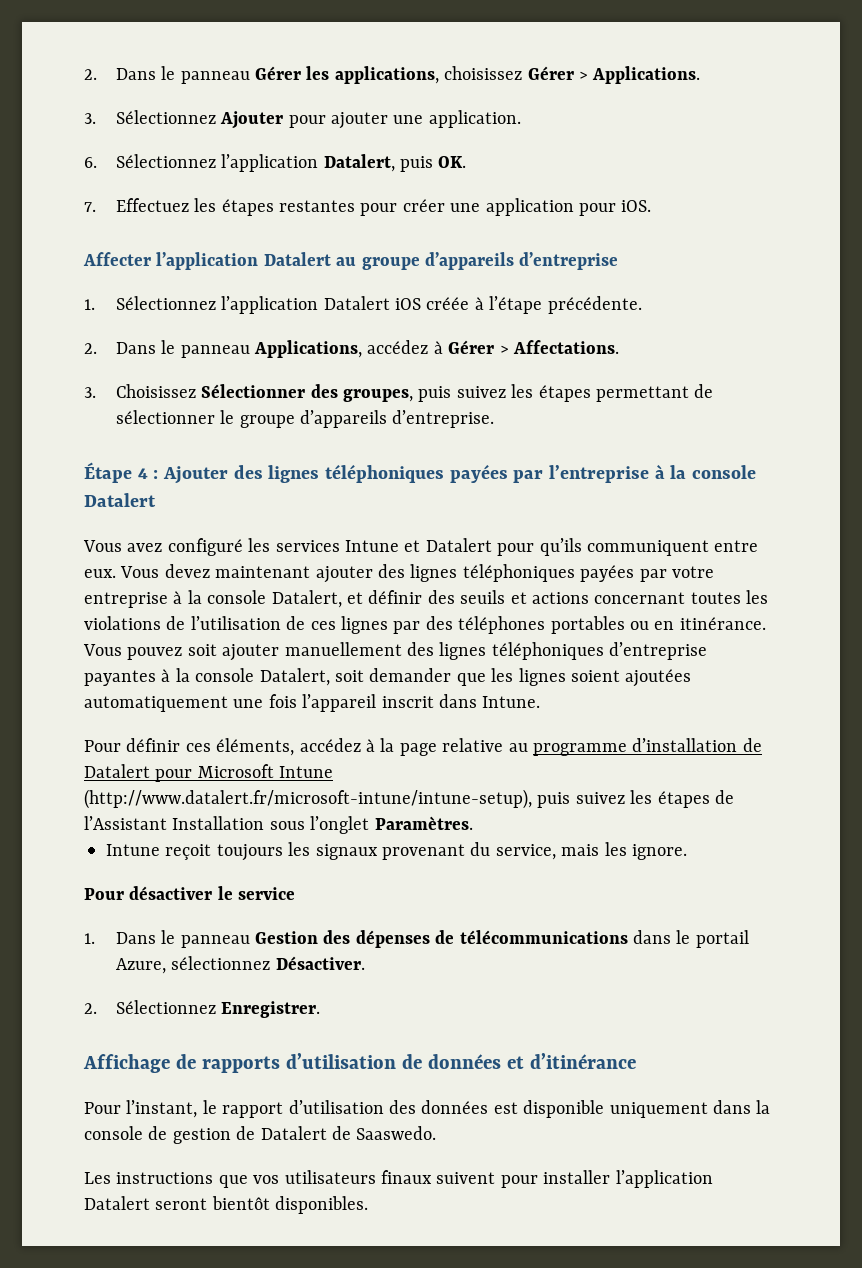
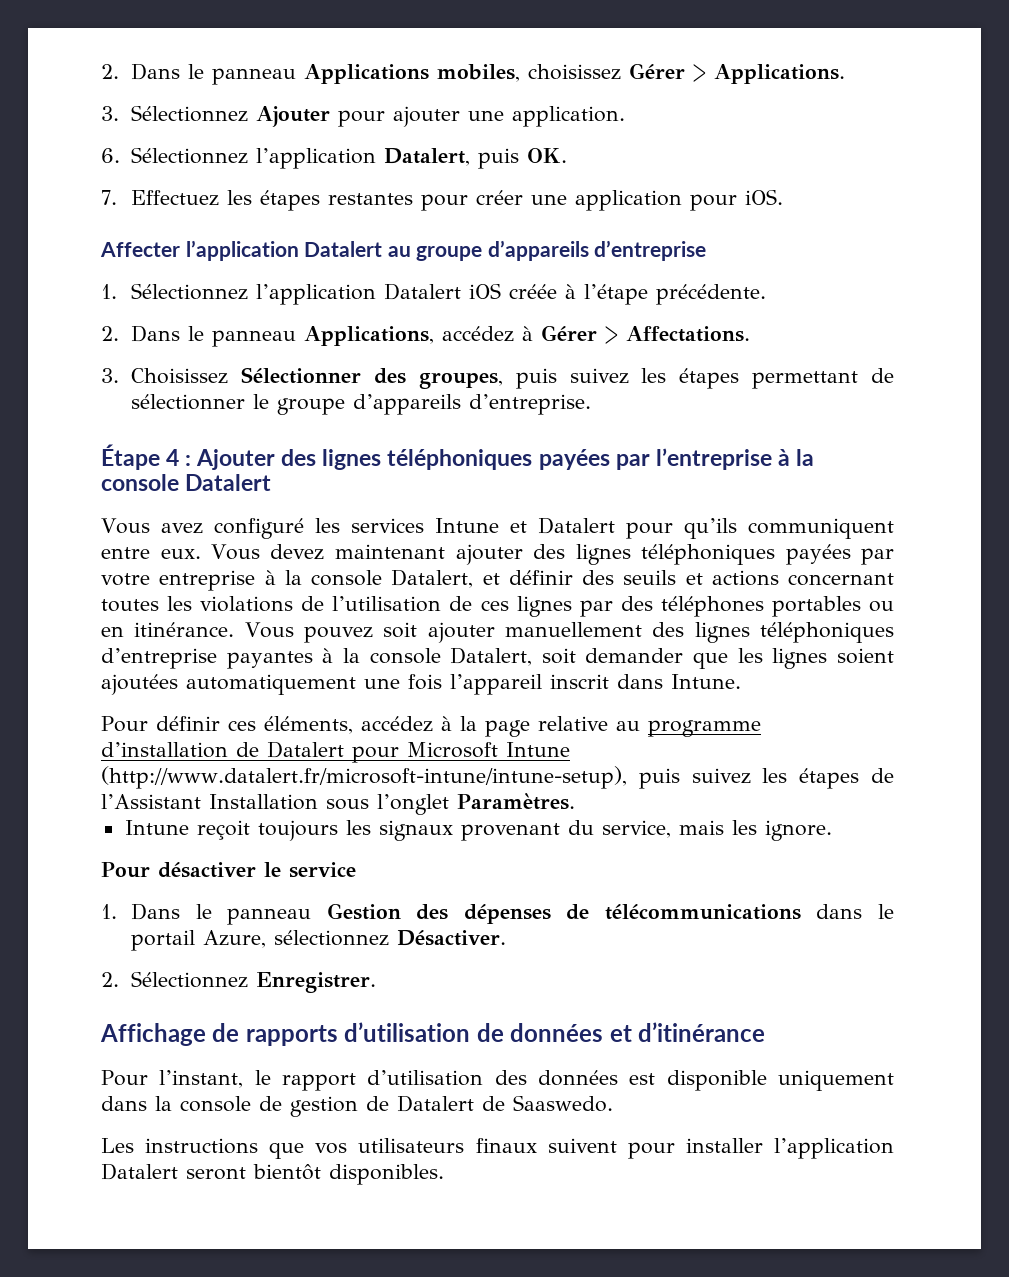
[84,66,439,84] 2. Dans le panneau Gérer les applications, -> [101,63,521,85] 2. Dans le panneau Applications mobiles,

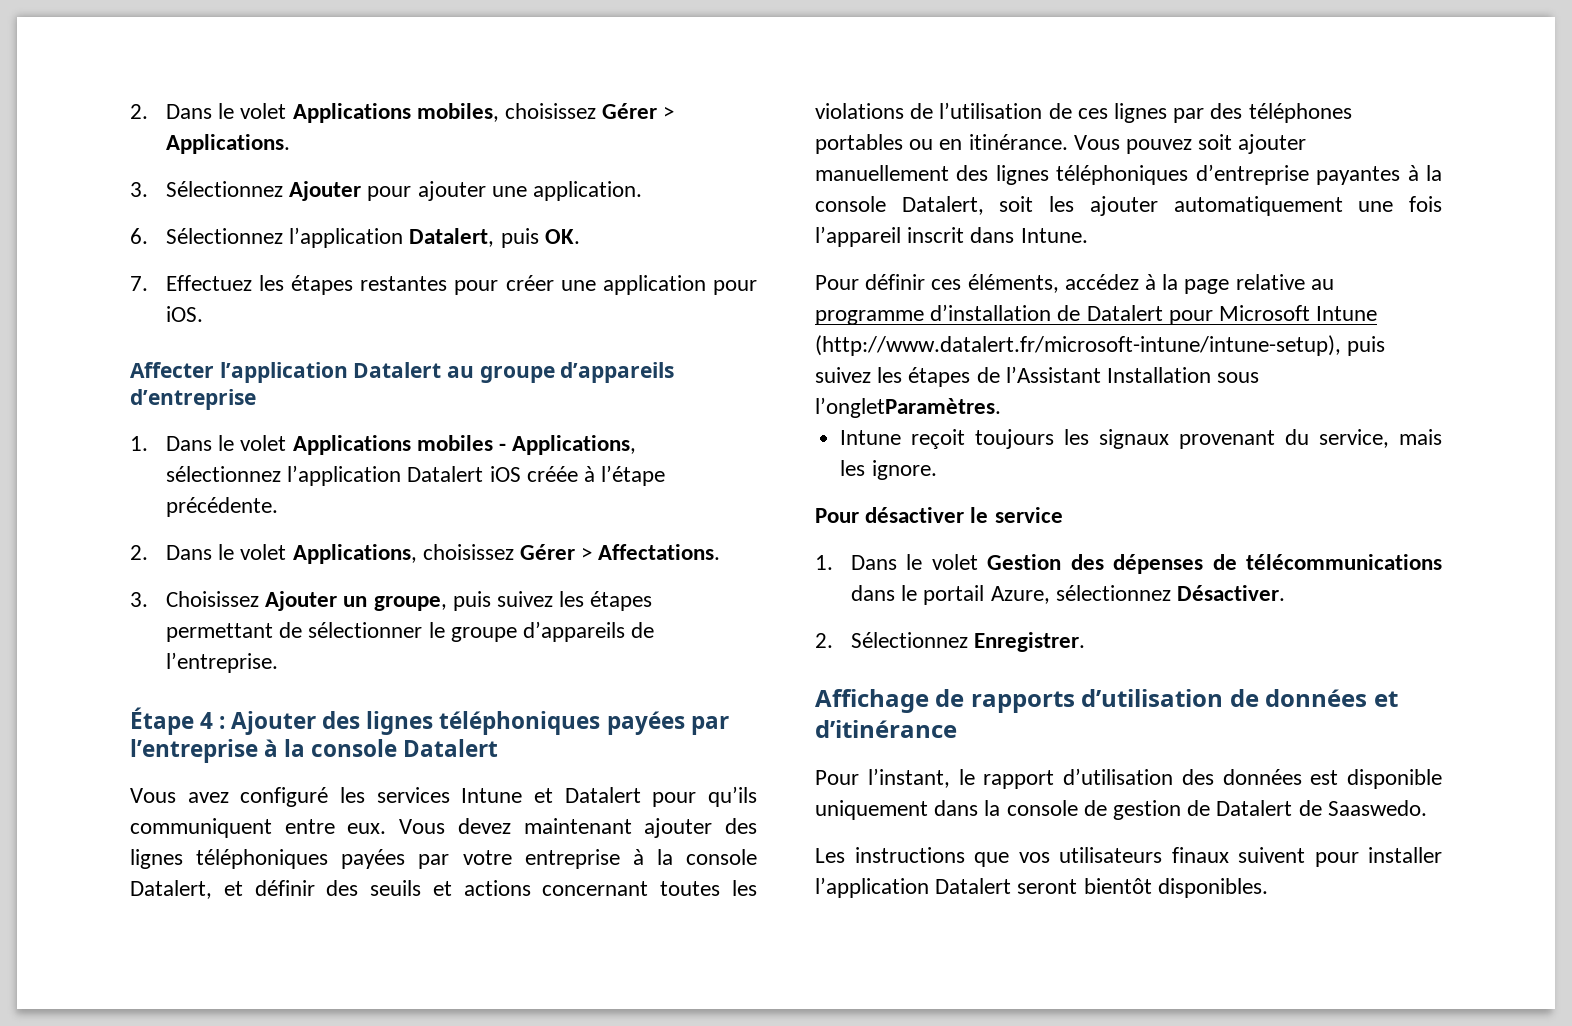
[101,63,297,85] 2. Dans le panneau -> [130,103,287,119] 2. Dans le volet
[131,283,249,300] Sélectionnez -> [165,435,637,455] [165,466,281,482] Dans le volet Applications mobiles - Applications, sélectionnez
[212,326,534,347] panneau Applications, accédez à -> [240,544,514,564] volet Applications, choisissez
[241,367,503,389] Sélectionner des groupes, -> [265,591,447,611] Ajouter un groupe,
[469,394,592,415] d’entreprise. -> [631,622,655,638] [165,652,278,673] de l’entreprise.
[585,648,894,669] [101,674,178,695] demander que les lignes soient ajoutées -> [1049,196,1158,216] les ajouter
[377,793,575,815] l’onglet Paramètres. -> [815,397,1001,418] l’ongletParamètres.
[227,908,312,925] panneau -> [931,554,978,570] volet

